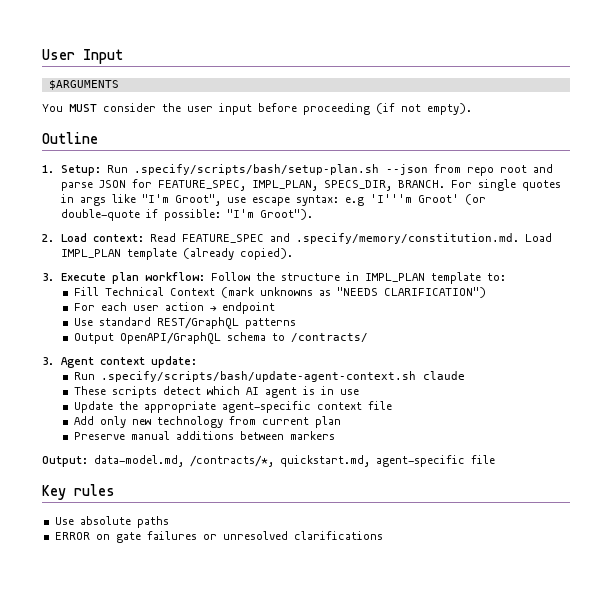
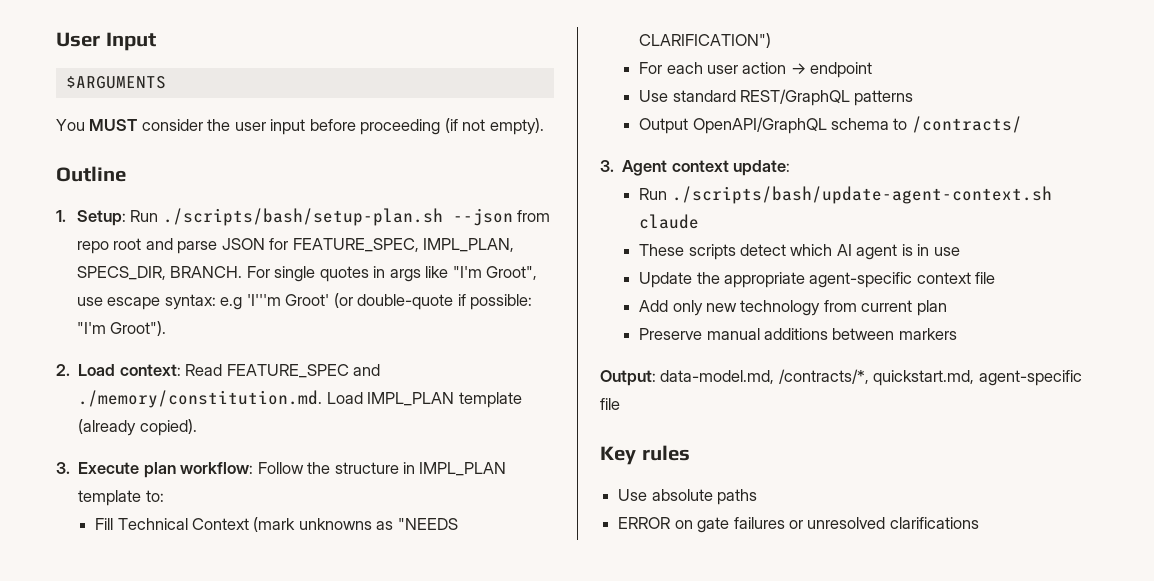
[133,164,379,175] .specify/scripts/bash/setup-plan.sh -> [162,208,443,226] ./scripts/bash/setup-plan.sh
[295,233,519,244] .specify/memory/constitution.md. -> [78,390,323,408] ./memory/constitution.md.
[100,371,416,382] .specify/scripts/bash/update-agent-context.sh -> [671,186,1052,204] ./scripts/bash/update-agent-context.sh

